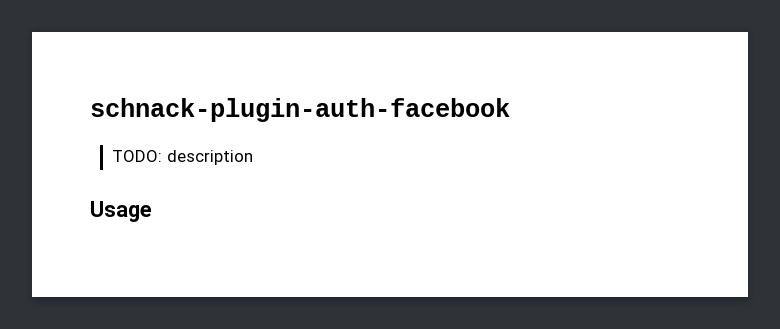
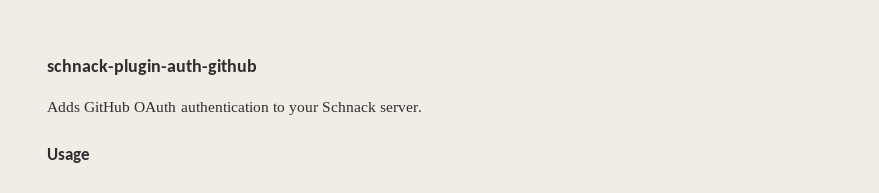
[90,98,510,122] [111,150,253,165] schnack-plugin-auth-facebook // TODO: description -> [47,59,257,75] [47,102,423,115] schnack-plugin-auth-github // Adds GitHub OAuth authentication to your Schnack server.

